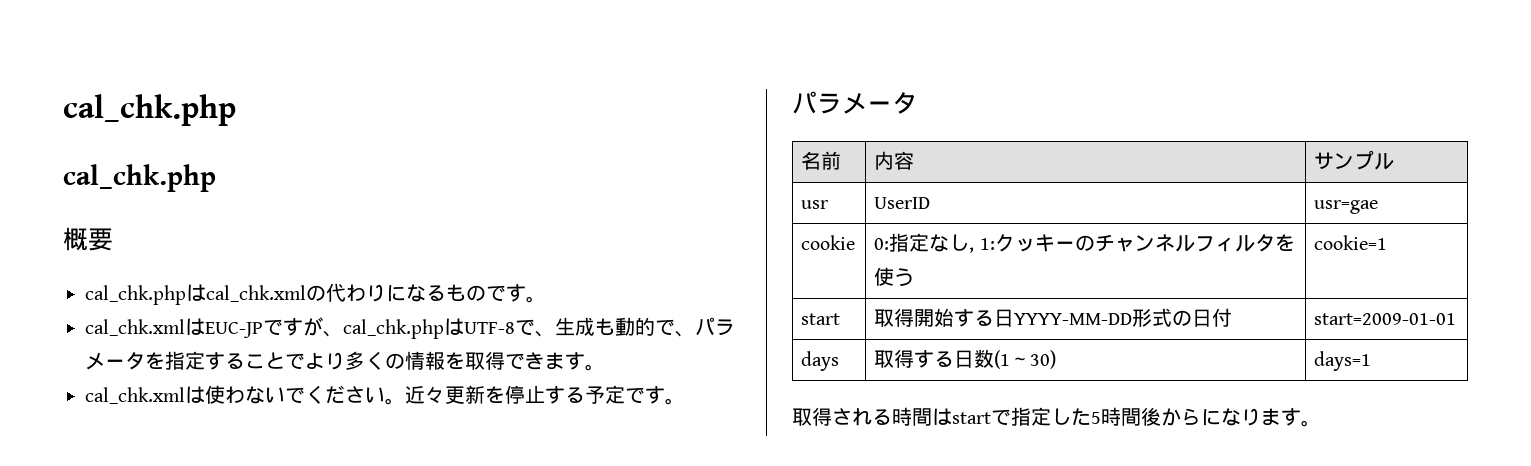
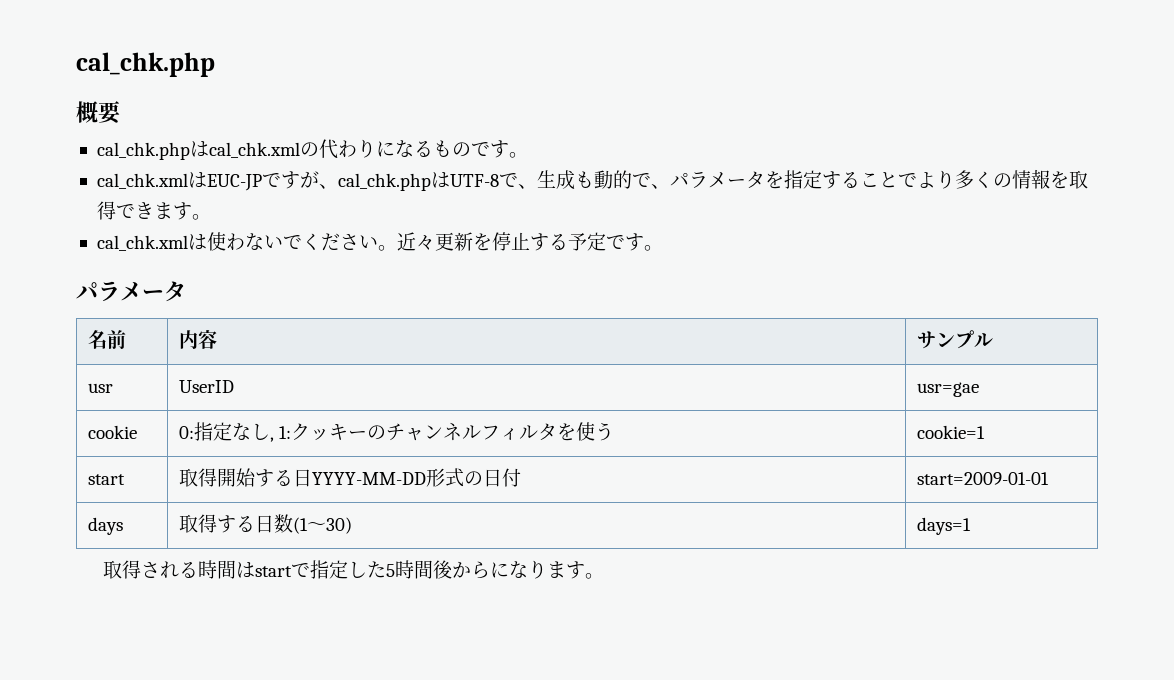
[63,94,236,126] [63,164,216,192] cal_chk.php // cal_chk.php -> [76,52,215,77] cal_chk.php

